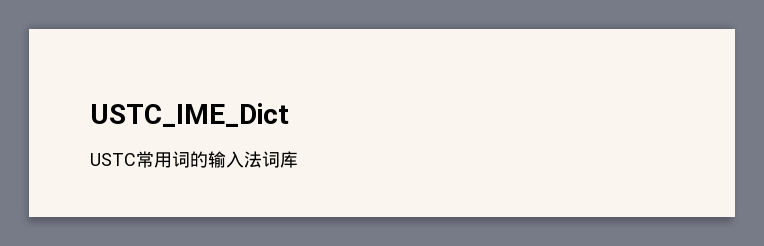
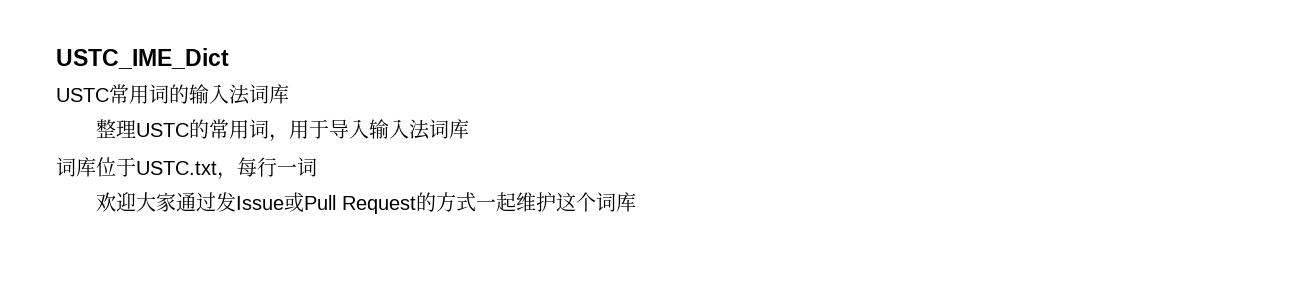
(298, 159) none -> [95,119,469,142] [56,157,317,180] [95,192,636,214] // 整理USTC的常用词，用于导入输入法词库 // 词库位于USTC.txt，每行一词 // 欢迎大家通过发Issue或Pull Request的方式一起维护这个词库

